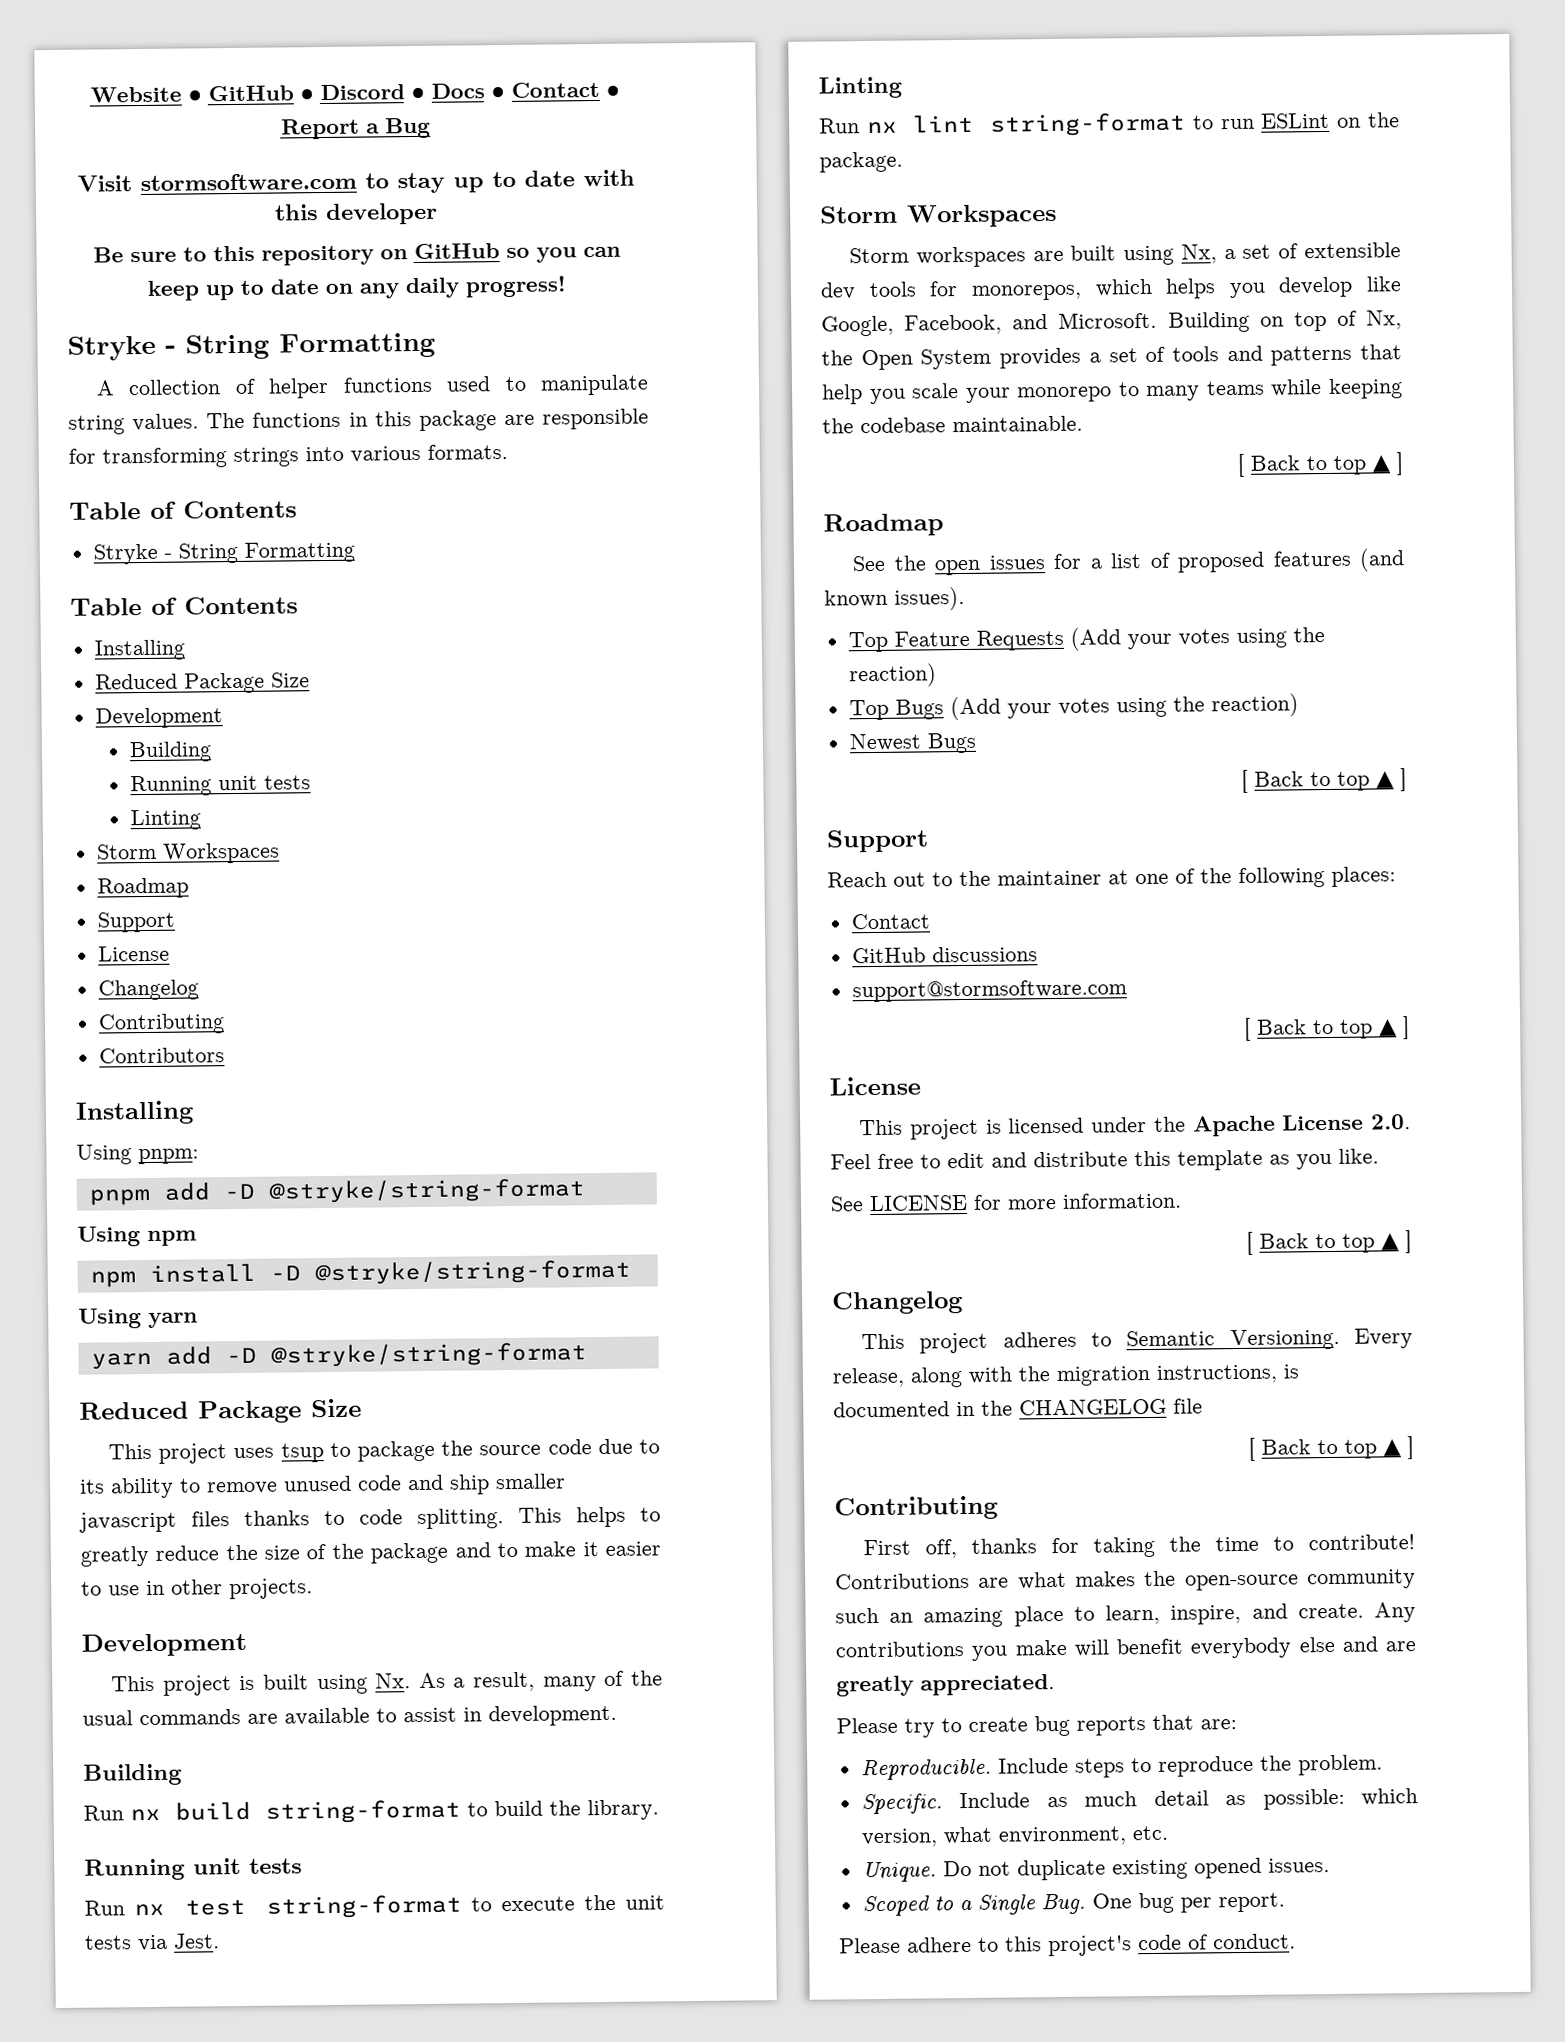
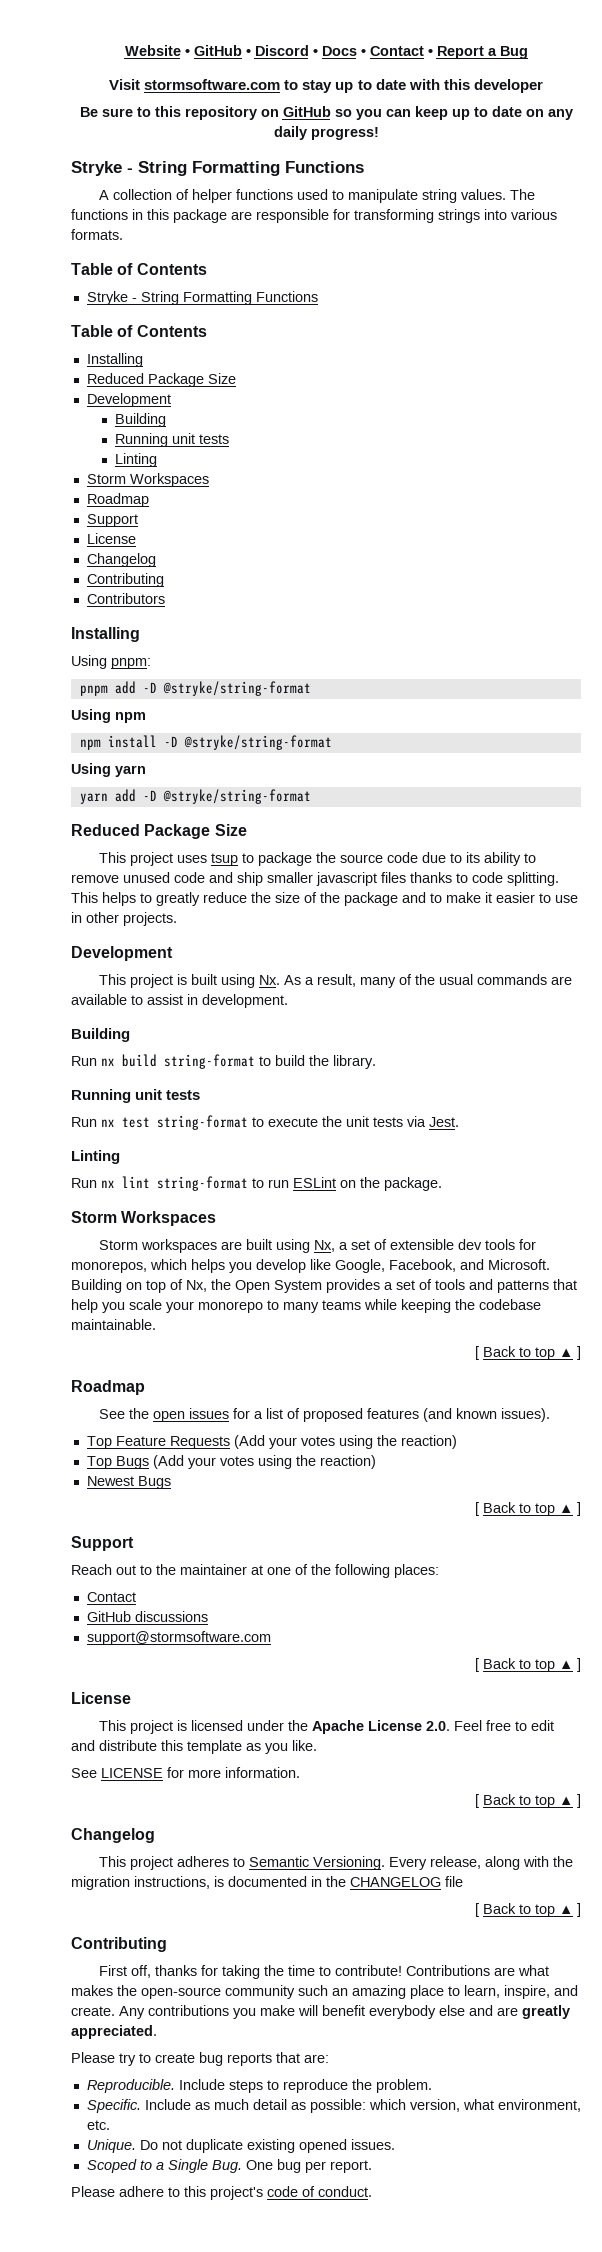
(436, 345) none -> [285,161,364,173] Functions
(355, 552) none -> [255,291,318,302] Functions

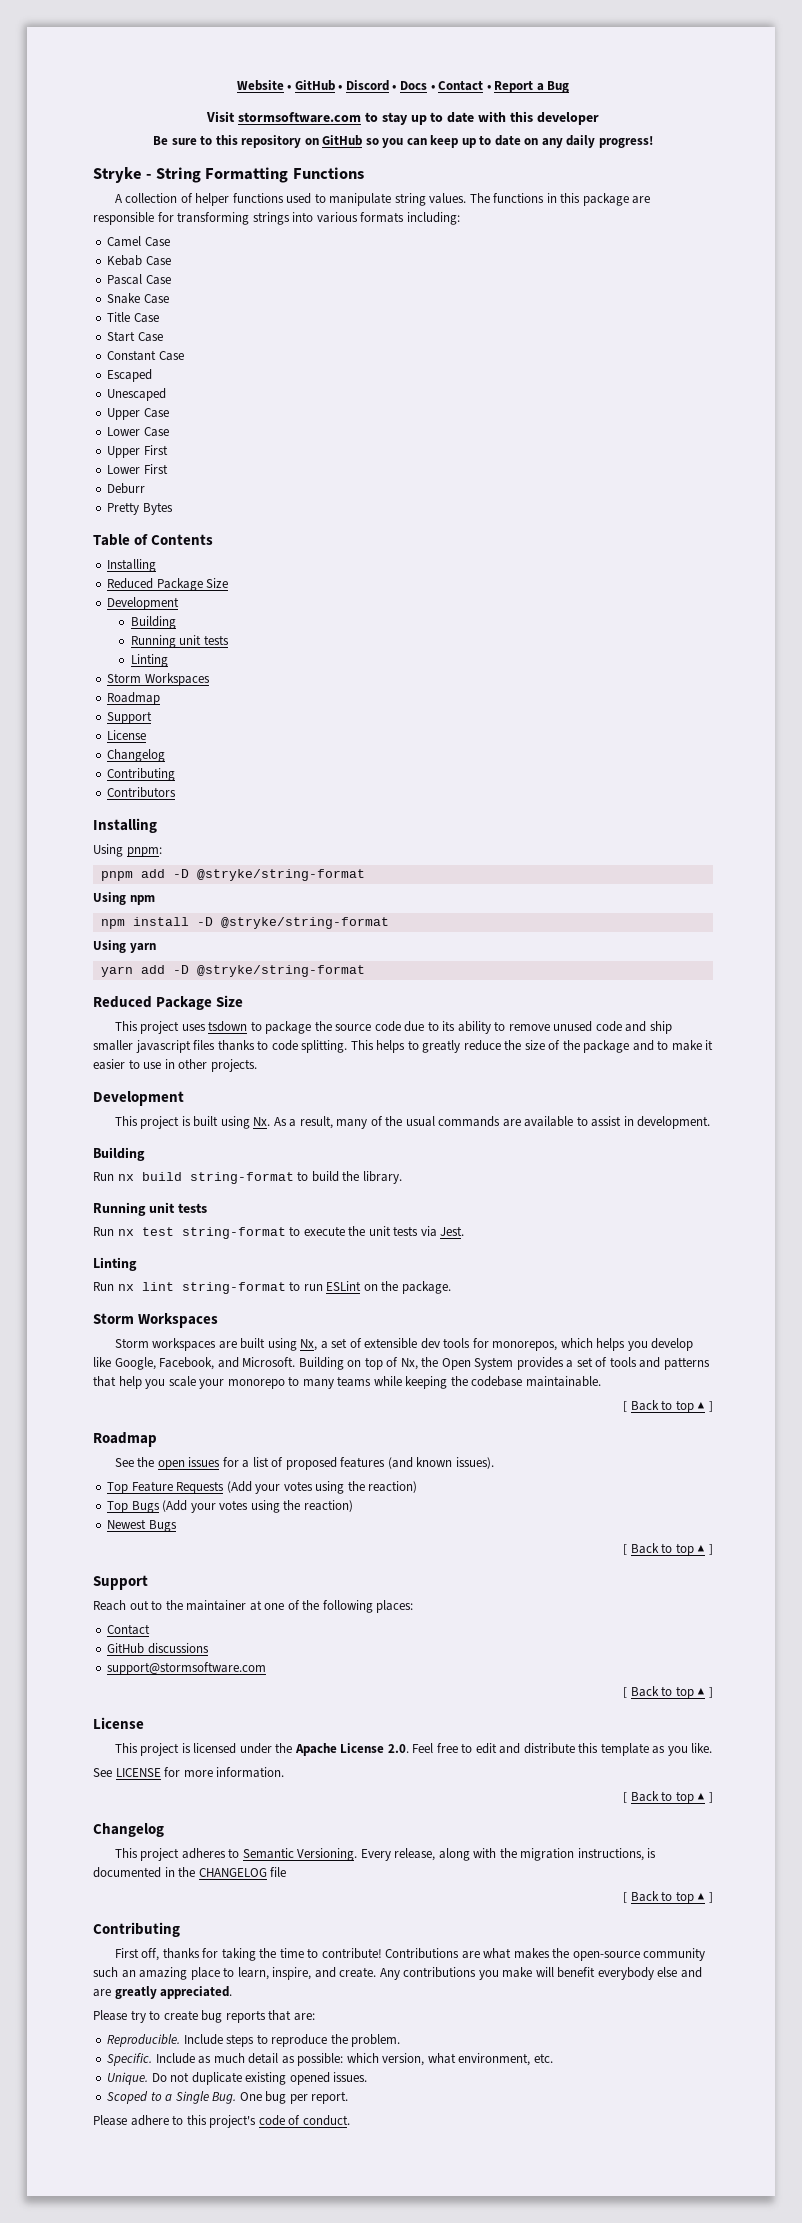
[71,229,123,240] [71,263,207,275] [86,291,318,305] formats. // Table of Contents // Stryke - String Formatting Functions -> [360,212,460,225] [107,236,170,247] [107,255,171,266] [107,274,171,285] [107,293,169,304] [107,312,159,323] [107,331,163,342] [107,350,184,361] [107,369,153,382] [107,388,167,401] [107,408,169,420] [107,427,169,437] [107,445,168,458] [107,464,168,474] [107,483,146,494] [107,502,173,515] formats including: // Camel Case // Kebab Case // Pascal Case // Snake Case // Title Case // Start Case // Constant Case // Escaped // Unescaped // Upper Case // Lower Case // Upper First // Lower First // Deburr // Pretty Bytes
[211,853,239,866] tsup -> [208,1021,248,1032] tsdown

